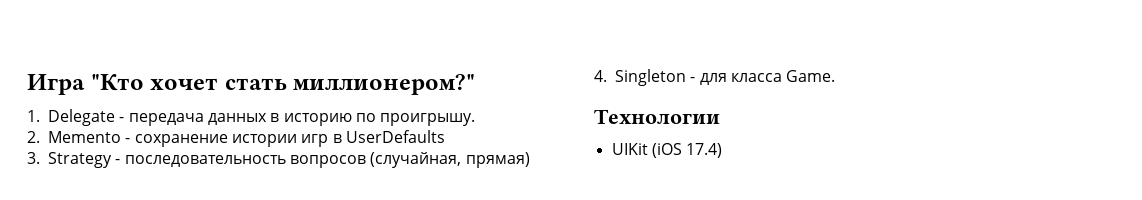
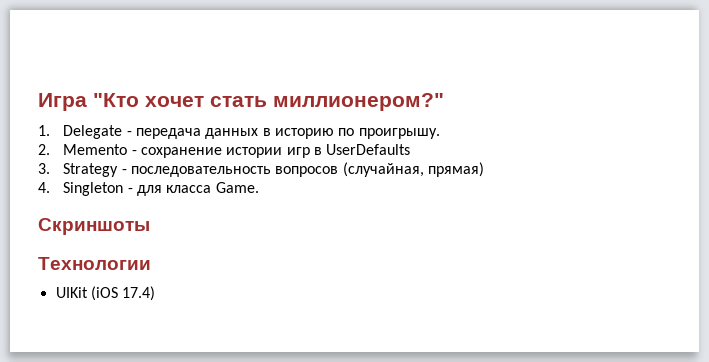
(836, 76) none -> [38,218,150,235] // Скриншоты

